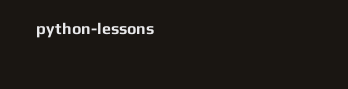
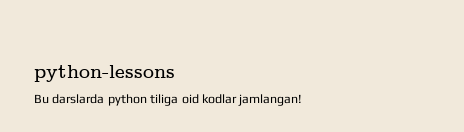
(154, 30) none -> [34,94,303,106] // Bu darslarda python tiliga oid kodlar jamlangan!

